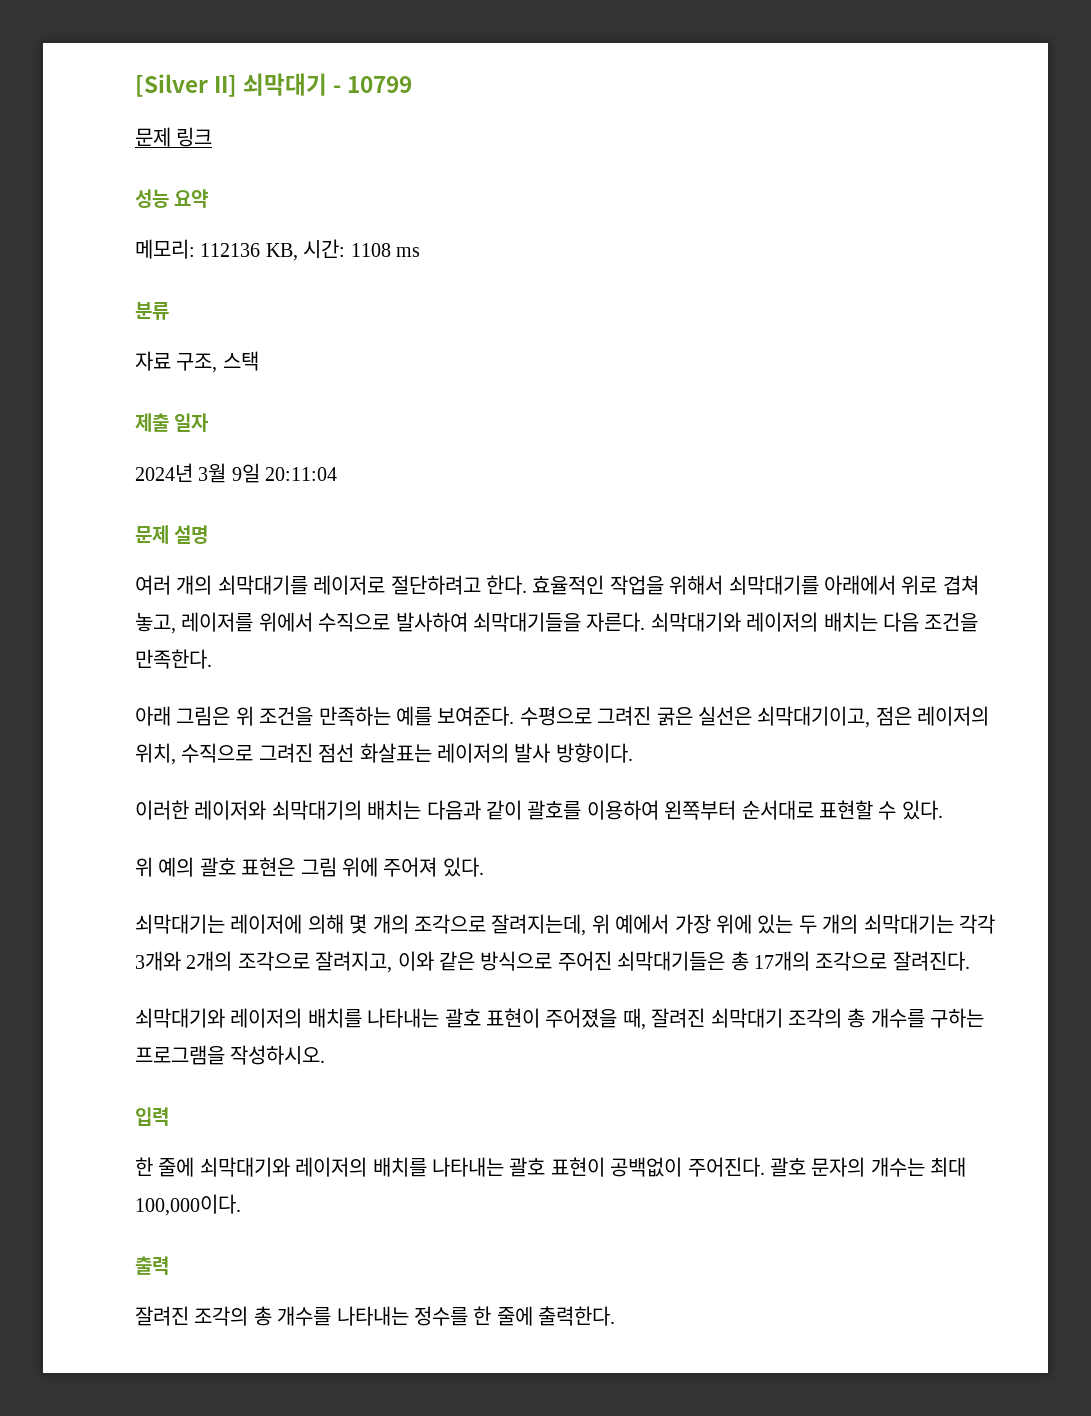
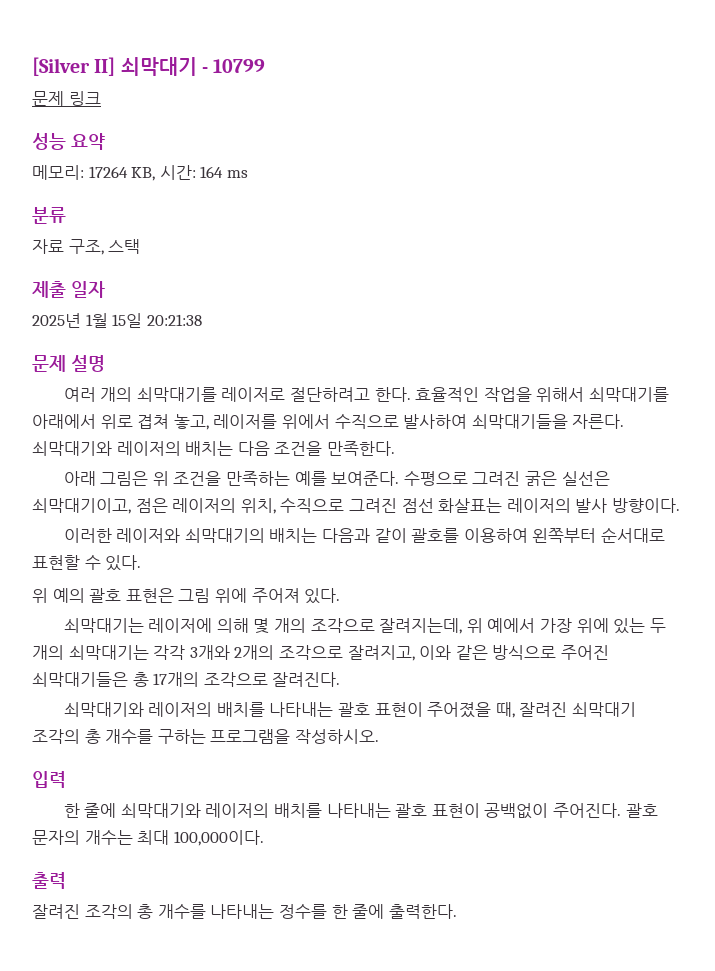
[200,243,261,257] 112136 -> [88,166,128,178] 17264
[350,243,391,257] 1108 -> [200,166,224,178] 164
[135,463,338,483] 2024년 3월 9일 20:11:04 -> [32,313,202,328] 2025년 1월 15일 20:21:38

